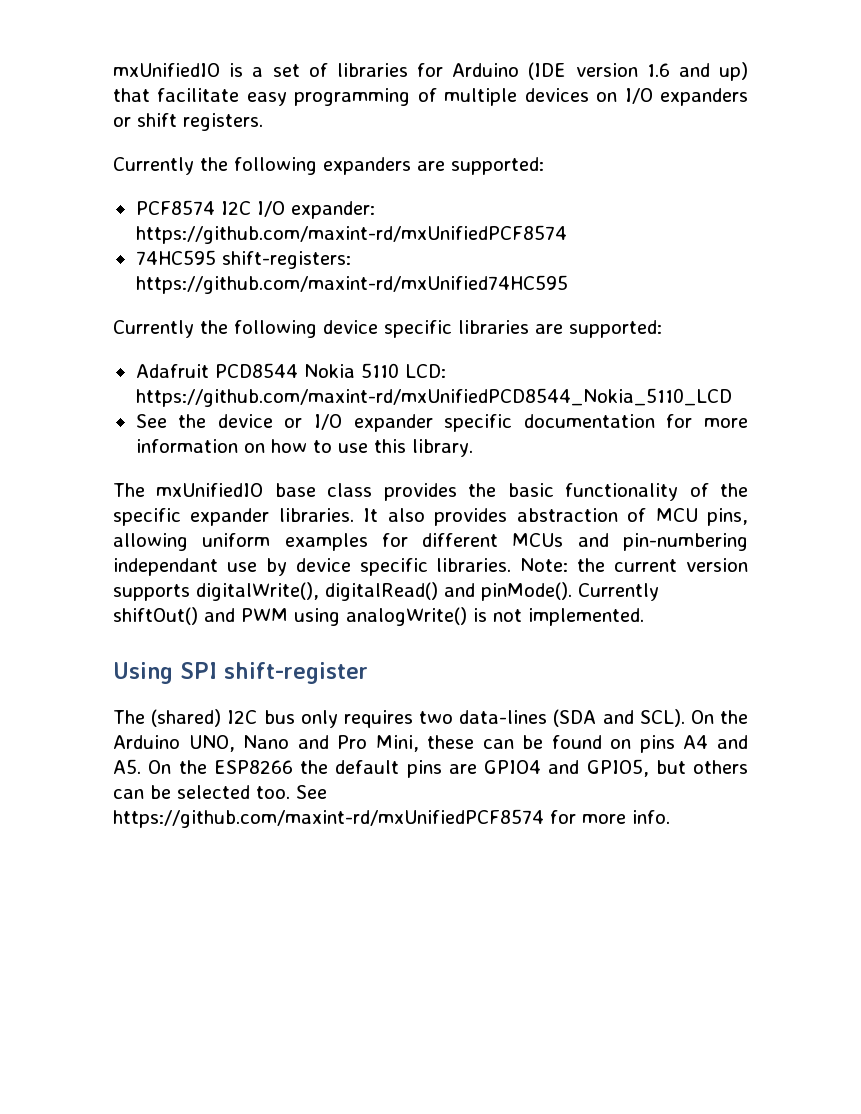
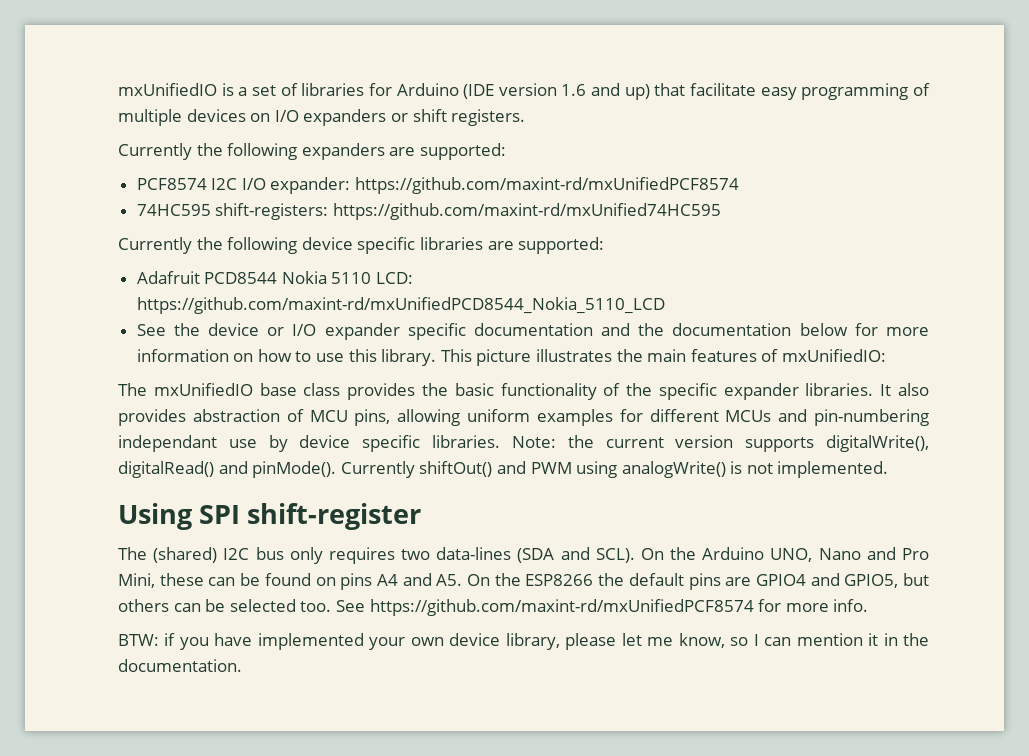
(655, 421) none -> [601,323,848,336] and the documentation below
(473, 448) none -> [440,349,886,366] This picture illustrates the main features of mxUnifiedIO:
(670, 817) none -> [118,633,930,650] [118,659,242,672] // BTW: if you have implemented your own device library, please let me know, so I can mention it in the documentation.

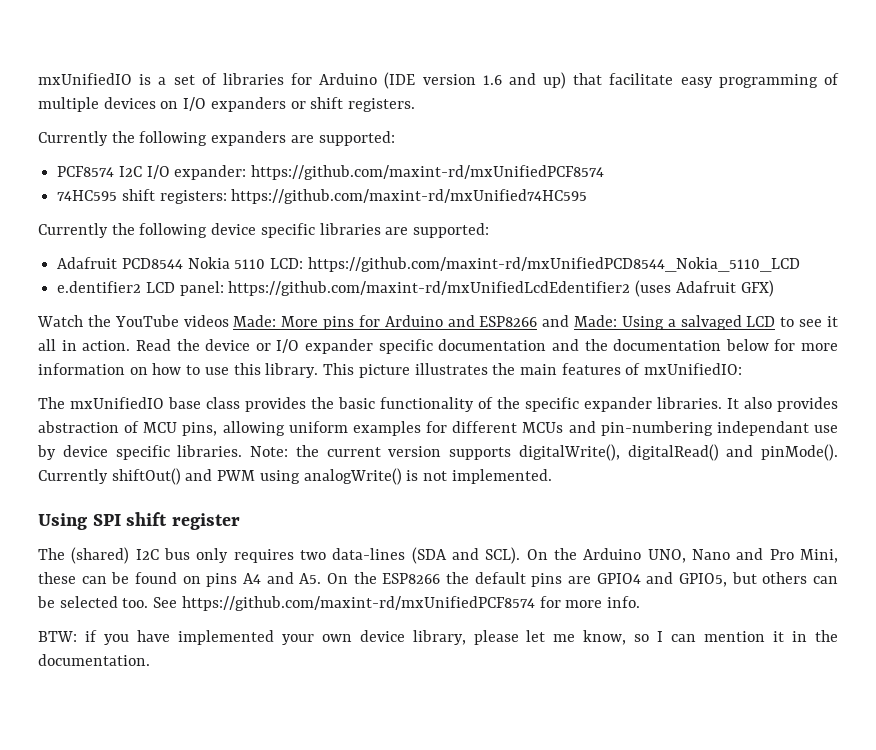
[215,203,329,220] shift-registers: -> [121,189,227,204] shift registers:
[136,324,166,336] See -> [57,280,774,297] [37,315,839,330] [38,339,171,351] e.dentifier2 LCD panel: https://github.com/maxint-rd/mxUnifiedLcdEdentifier2 (uses Adafruit GFX) // Watch the YouTube videos Made: More pins for Arduino and ESP8266 and Made: Using a salvaged LCD to see it all in action. Read
[247,503,422,530] shift-register -> [126,512,240,530] shift register

